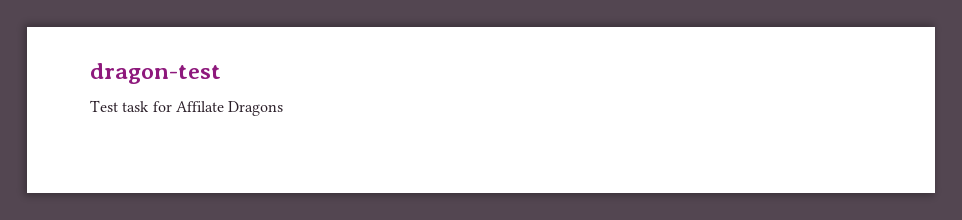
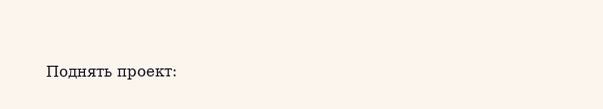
[90,63,221,84] [90,100,284,116] dragon-test // Test task for Affilate Dragons -> [46,65,178,80] Поднять проект:

